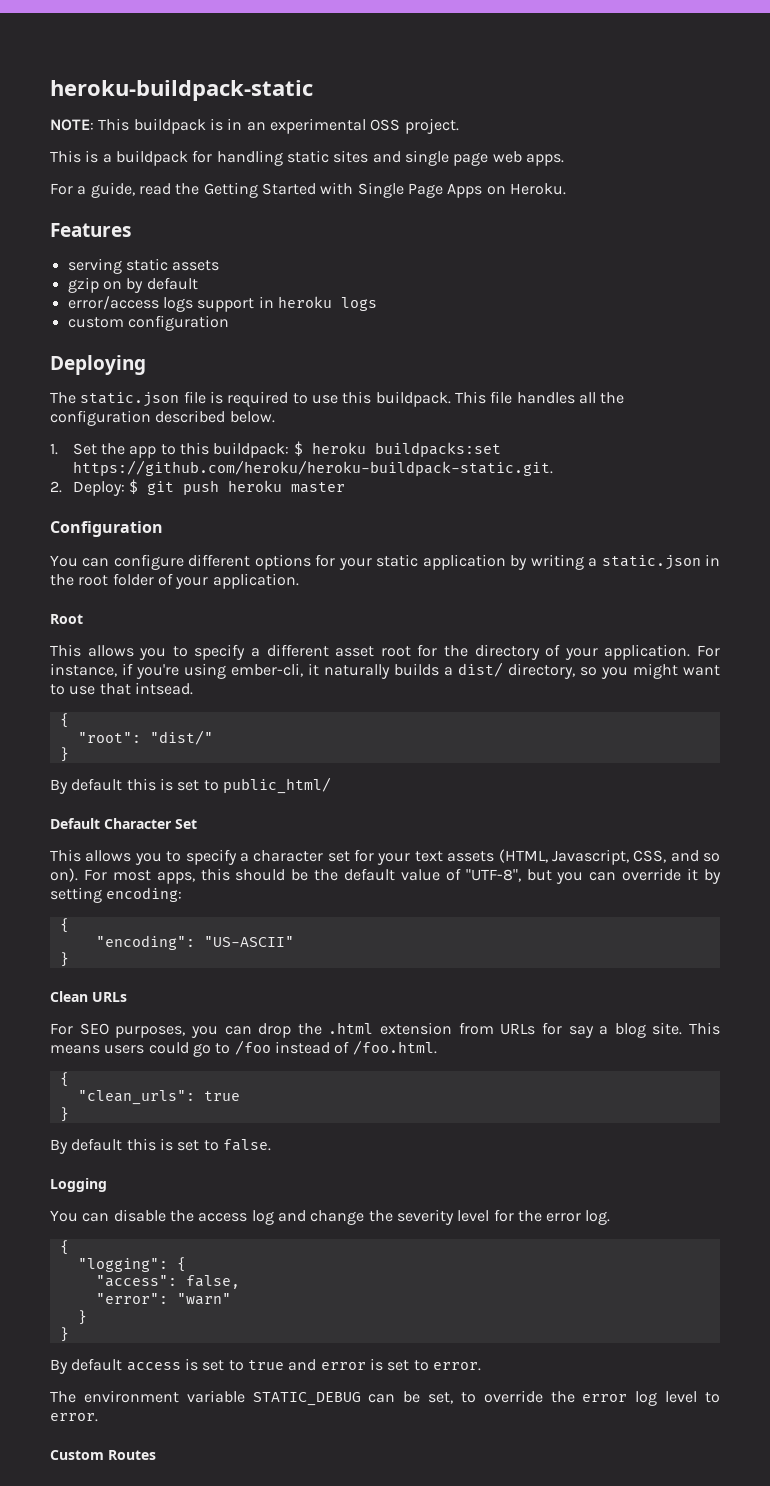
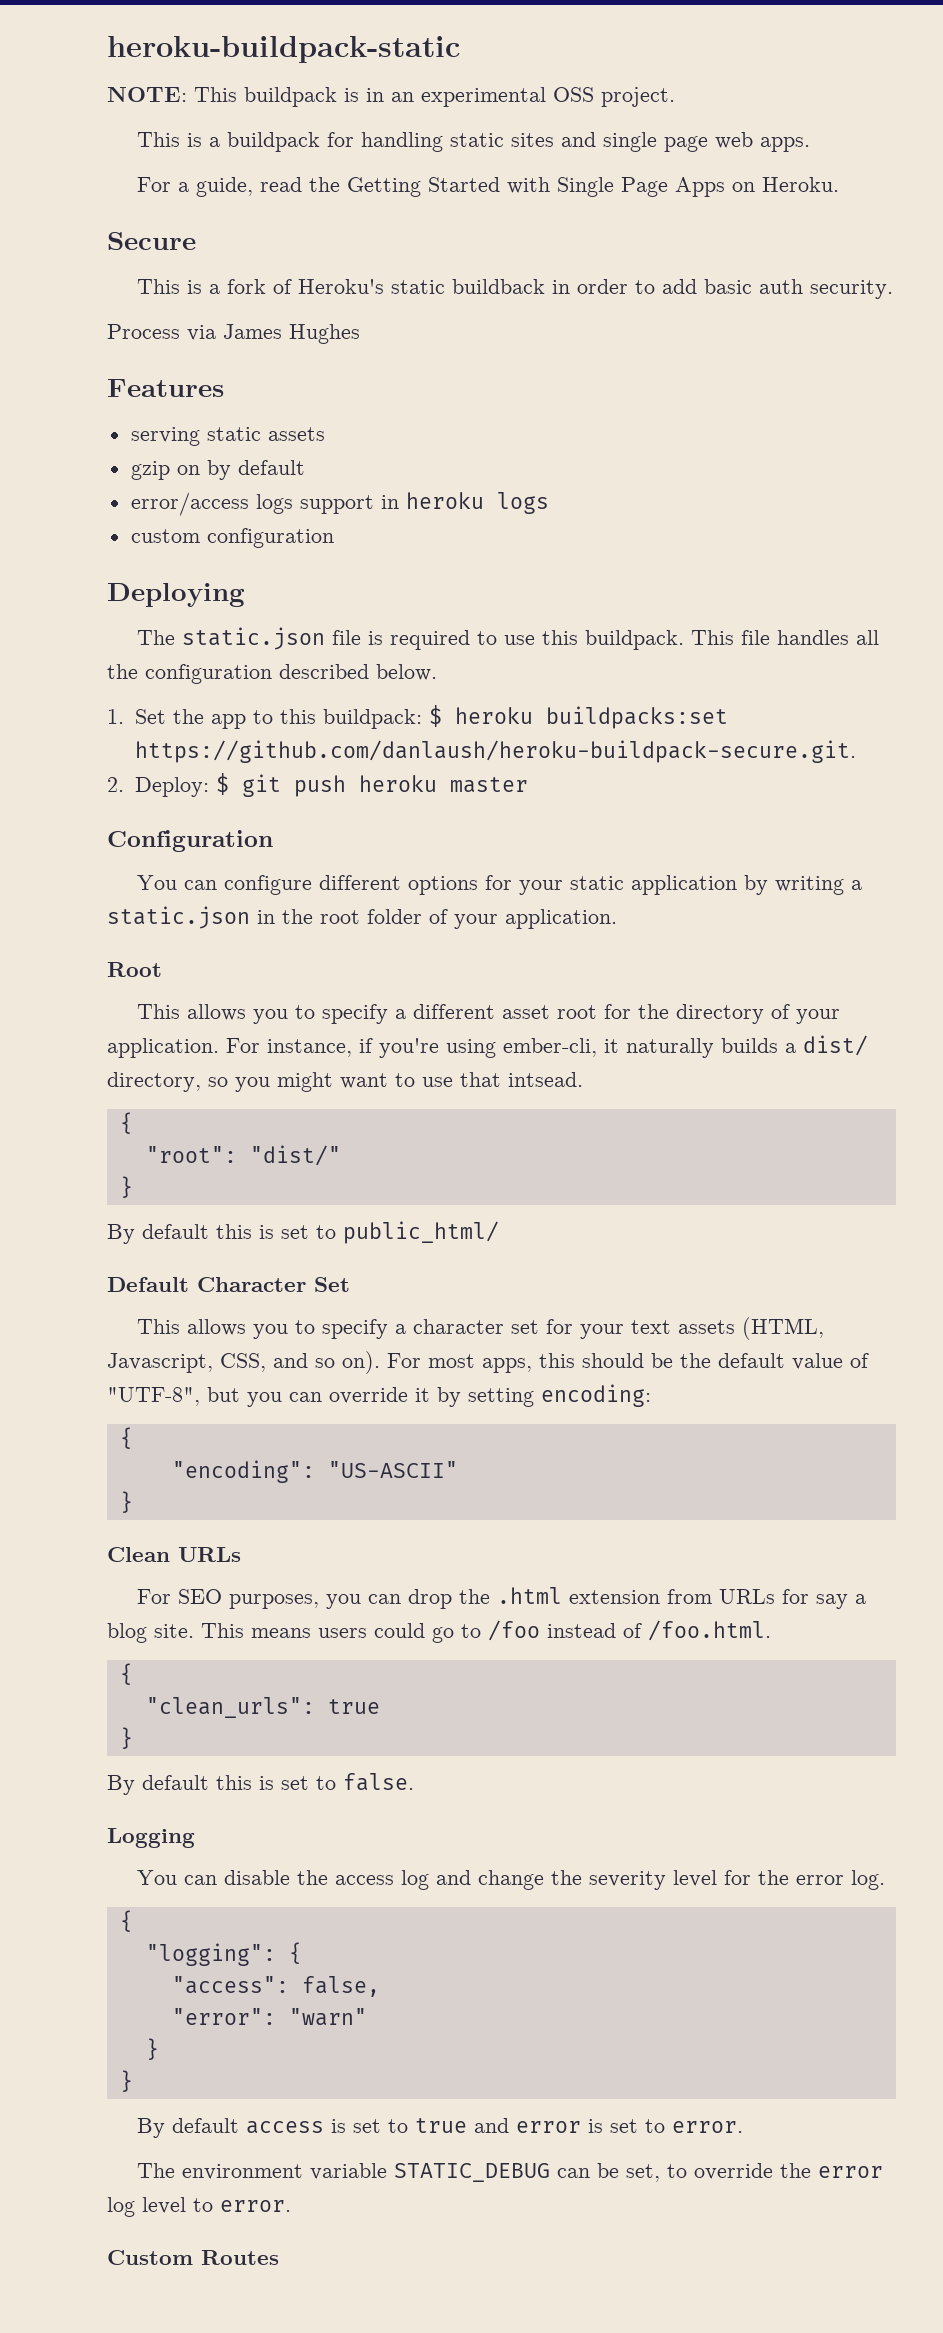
(566, 189) none -> [107,232,196,250] [136,279,893,299] [107,324,360,344] // Secure // This is a fork of Heroku's static buildback in order to add basic auth security. // Process via James Hughes
[72,460,553,476] https://github.com/heroku/heroku-buildpack-static.git. -> [134,740,856,763] https://github.com/danlaush/heroku-buildpack-secure.git.

